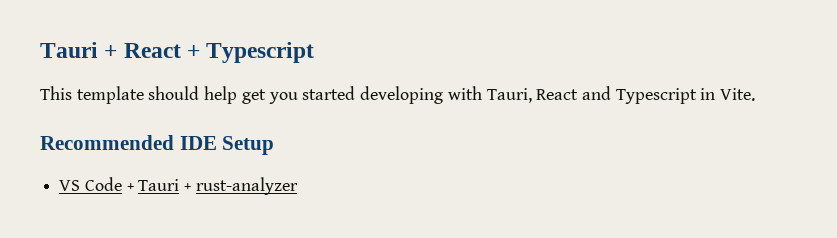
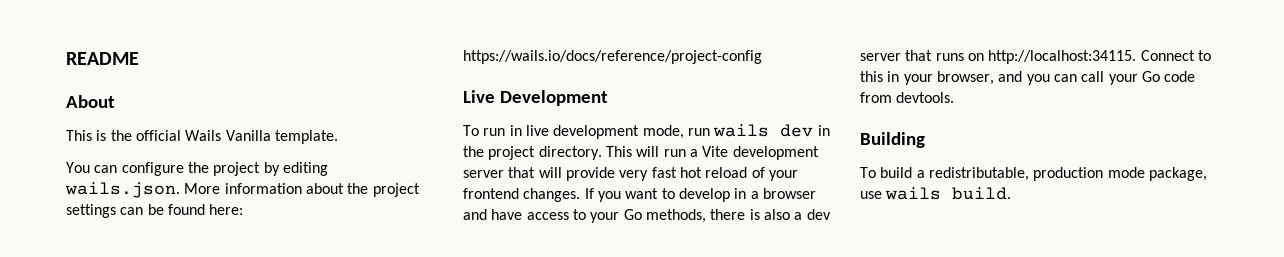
[40,42,315,63] [40,86,756,104] [40,135,275,155] [59,177,298,195] Tauri + React + Typescript // This template should help get you started developing with Tauri, React and Typescript in Vite. // Recommended IDE Setup // VS Code + Tauri + rust-analyzer -> [66,52,139,65] [66,95,115,108] [66,130,338,144] [66,162,328,176] [65,182,420,198] [66,204,244,218] [463,50,762,64] [463,90,608,106] [463,124,830,139] [463,146,819,160] [463,167,798,181] [463,188,816,202] [463,209,831,223] [860,50,1211,64] [860,71,1196,85] [860,92,955,103] [860,132,925,148] [860,167,1207,181] [860,187,1012,200] README // About // This is the official Wails Vanilla template. // You can configure the project by editing wails.json. More information about the project settings can be found here: https://wails.io/docs/reference/project-config // Live Development // To run in live development mode, run wails dev in the project directory. This will run a Vite development server that will provide very fast hot reload of your frontend changes. If you want to develop in a browser and have access to your Go methods, there is also a dev server that runs on http://localhost:34115. Connect to this in your browser, and you can call your Go code from devtools. // Building // To build a redistributable, production mode package, use wails build.

